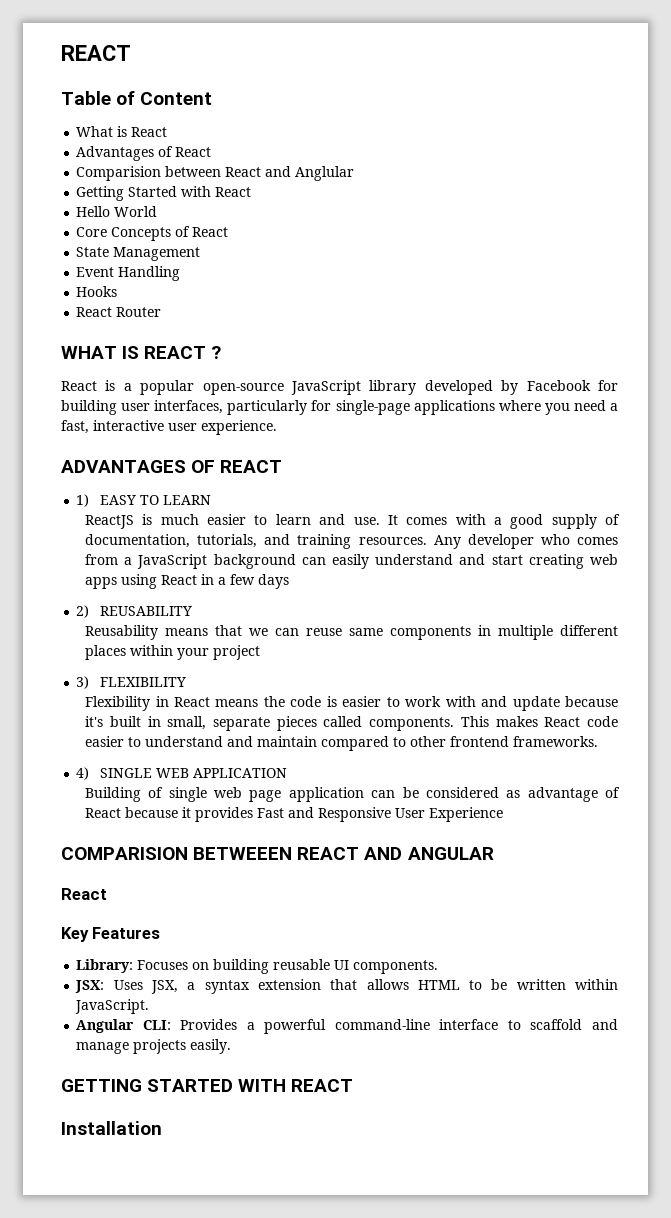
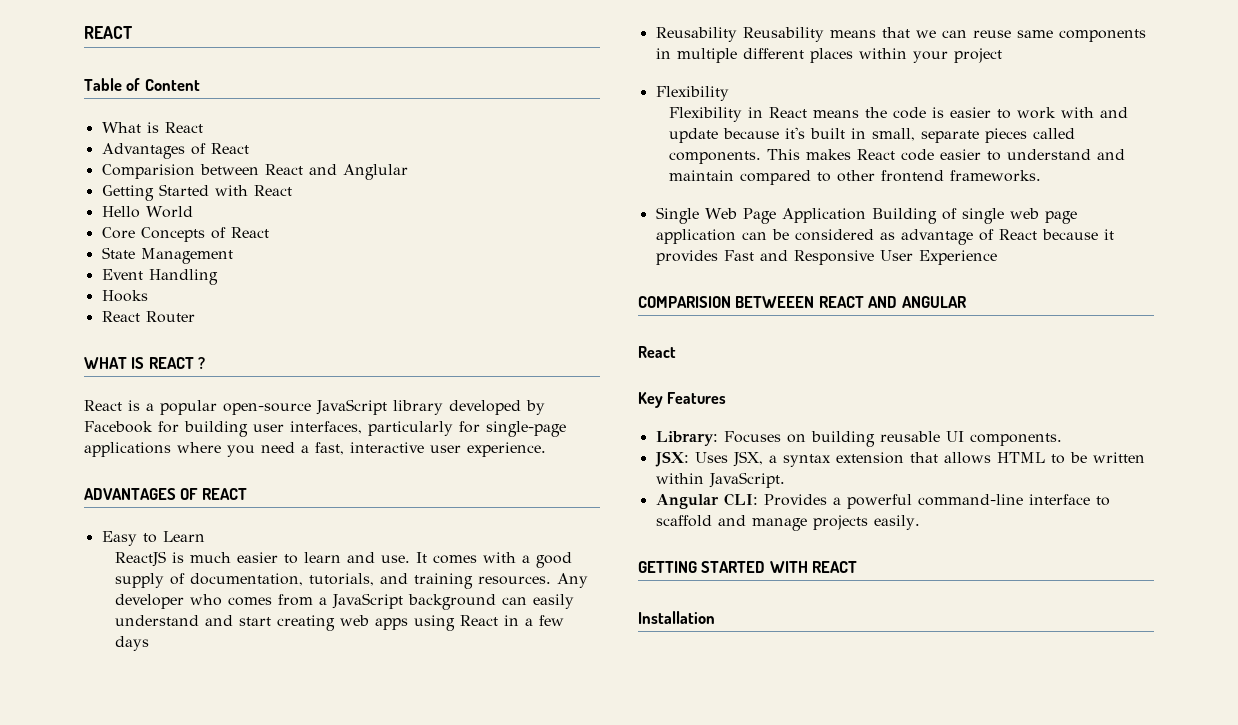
[76,494,212,507] 1) EASY TO LEARN -> [101,531,205,546] Easy to Learn
[76,605,193,618] 2) REUSABILITY // -> [655,27,737,42] Reusability
[76,676,187,689] 3) FLEXIBILITY -> [655,86,729,101] Flexibility
[76,767,288,780] 4) SINGLE WEB APPLICATION // -> [655,207,866,224] Single Web Page Application

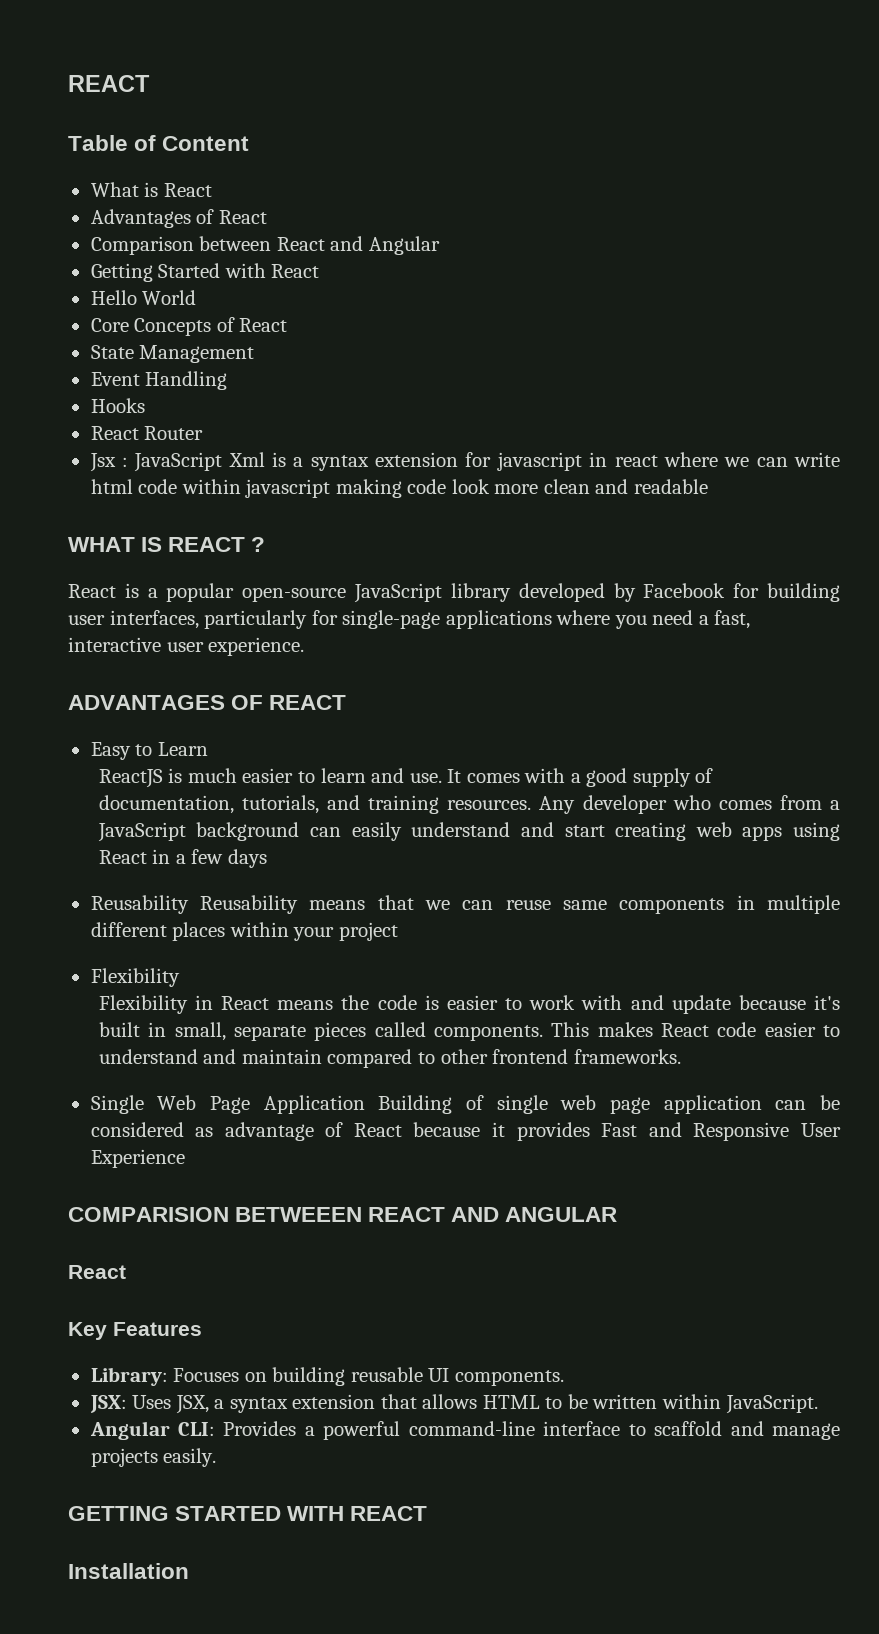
[101,164,195,179] Comparision -> [90,236,194,255] Comparison
[342,164,408,180] Anglular -> [368,236,440,255] Angular
(195, 317) none -> [89,452,841,472] [90,479,708,498] // Jsx : JavaScript Xml is a syntax extension for javascript in react where we can write html code within javascript making code look more clean and readable

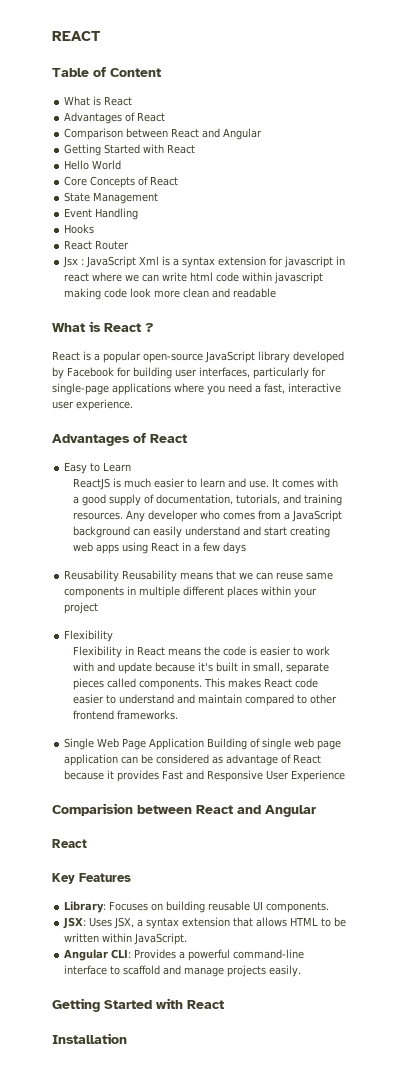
[68,537,246,552] WHAT IS REACT -> [52,321,141,332] What is React
[68,695,347,710] ADVANTAGES OF REACT -> [52,433,187,446] Advantages of React
[68,1207,618,1222] COMPARISION BETWEEEN REACT AND ANGULAR -> [52,803,316,817] Comparision between React and Angular
[68,1506,428,1521] GETTING STARTED WITH REACT -> [52,998,224,1012] Getting Started with React

